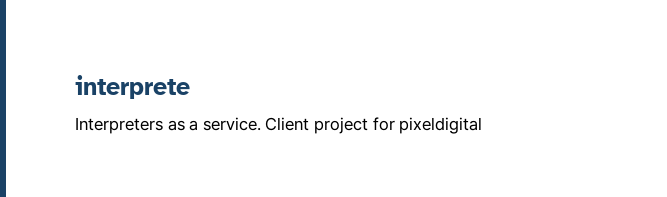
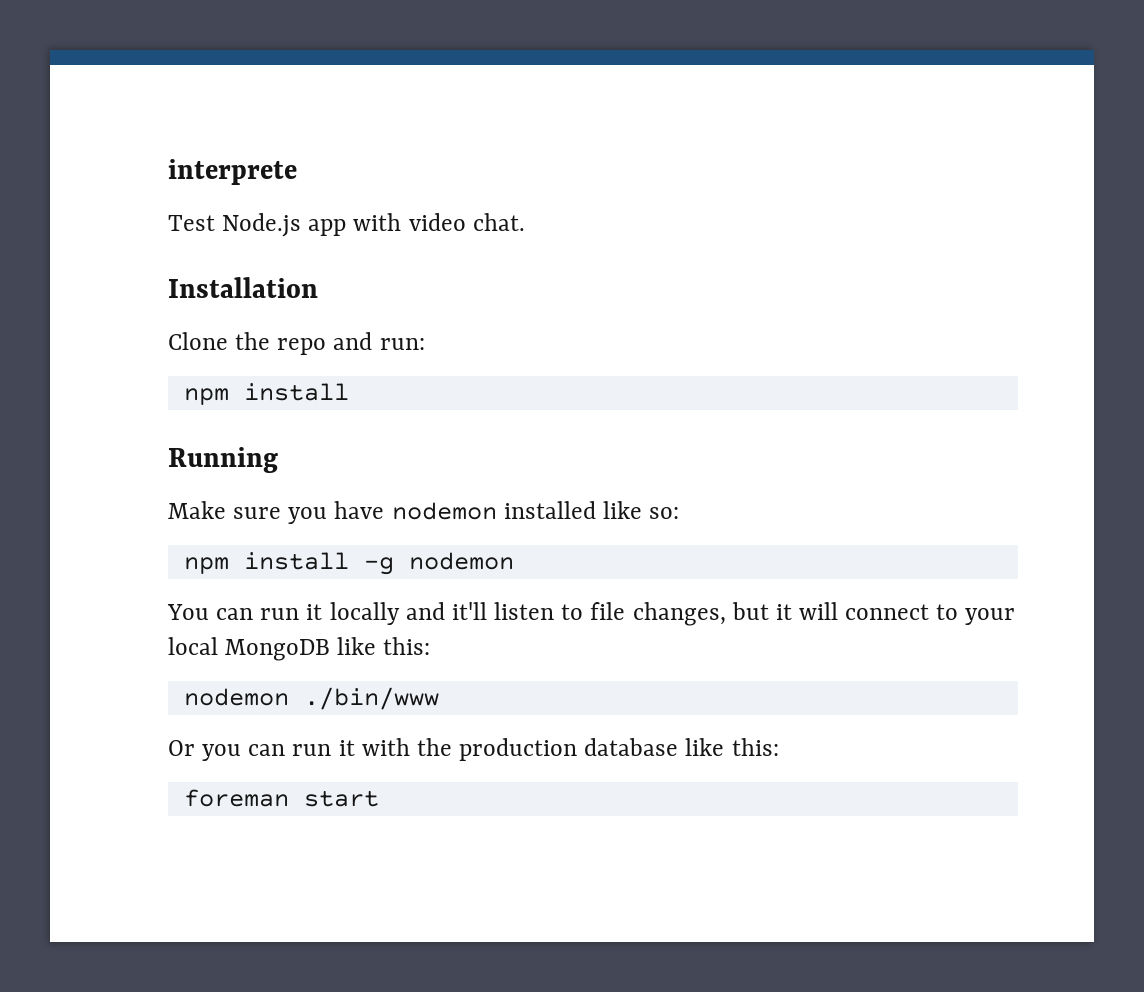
[75,117,483,134] Interpreters as a service. Client project for pixeldigital -> [168,213,525,237] [168,277,318,298] [168,332,425,355] [183,383,349,405] [168,447,278,473] [168,501,680,524] [183,552,514,575] [167,602,1016,626] [168,637,431,661] [183,687,439,710] [168,738,779,761] [183,789,379,807] Test Node.js app with video chat. // Installation // Clone the repo and run: // npm install // Running // Make sure you have nodemon installed like so: // npm install -g nodemon // You can run it locally and it'll listen to file changes, but it will connect to your local MongoDB like this: // nodemon ./bin/www // Or you can run it with the production database like this: // foreman start

